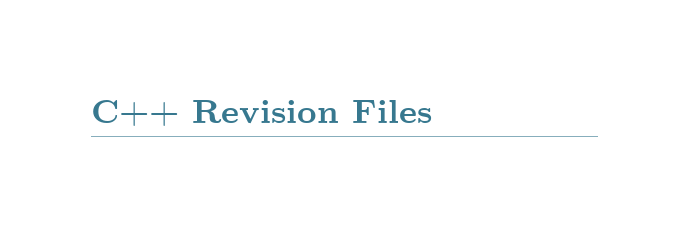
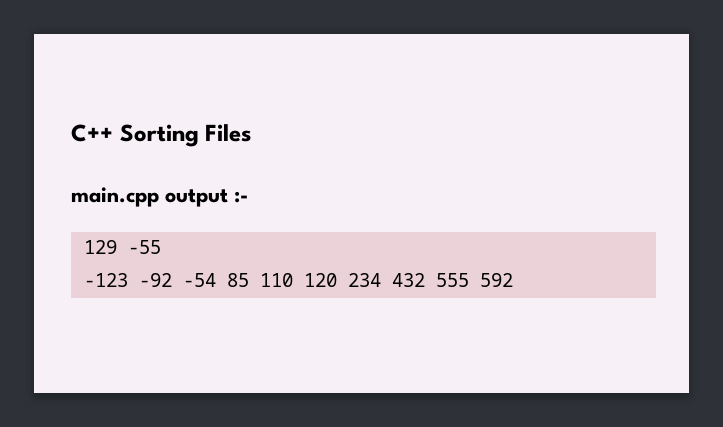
[192,100,339,124] Revision -> [119,124,199,147] Sorting
(432, 111) none -> [71,187,248,207] [83,240,161,254] [83,273,513,287] // main.cpp output :- // 129 -55 // -123 -92 -54 85 110 120 234 432 555 592

